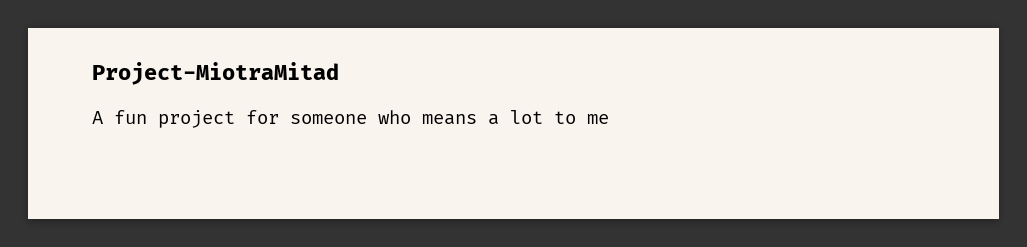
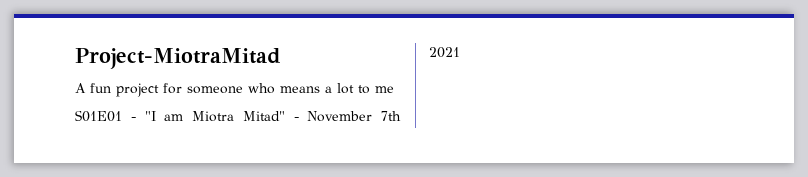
(609, 119) none -> [75,110,401,122] [429,47,460,58] // S01E01 - "I am Miotra Mitad" - November 7th 2021

